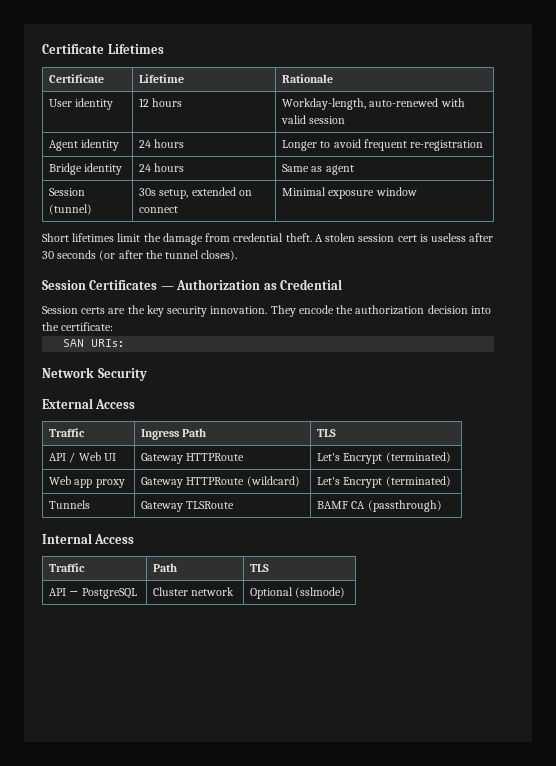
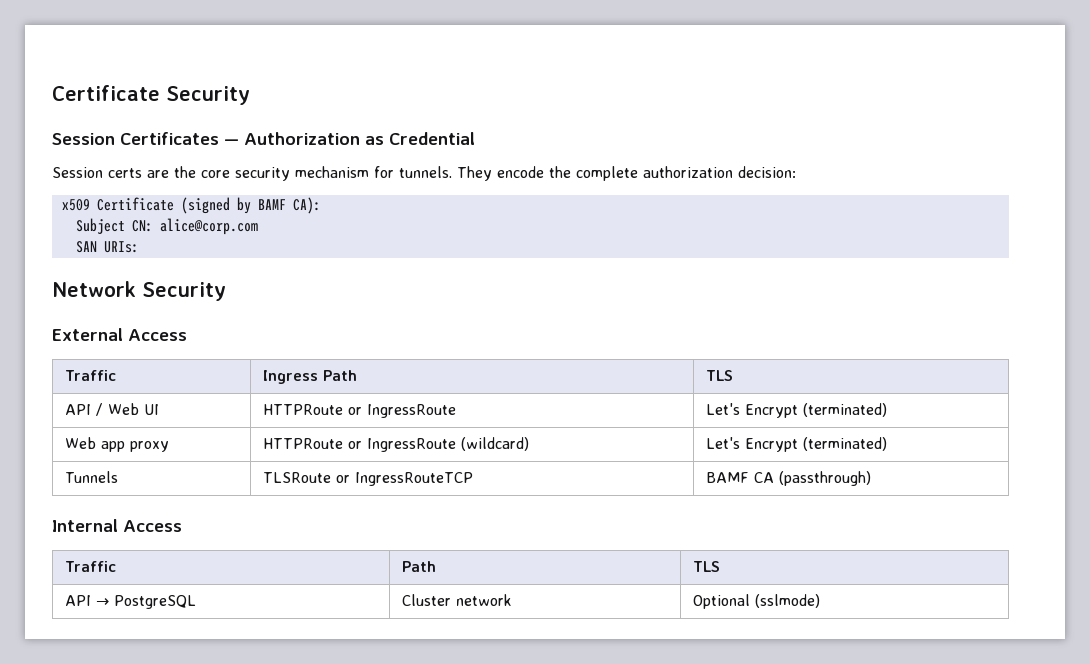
[42,44,164,54] [49,74,105,83] [139,74,185,83] [282,74,334,83] [49,98,114,110] [139,98,183,107] [282,98,465,110] [281,115,346,124] [49,139,120,151] [139,139,185,148] [282,139,484,151] [49,163,123,175] [139,163,185,172] [282,164,354,175] [49,188,86,196] [49,204,93,215] [139,187,252,199] [139,206,179,213] [282,187,417,199] [42,233,494,245] [42,250,238,261] Certificate Lifetimes // Certificate | Lifetime | Rationale // User identity | 12 hours | Workday-length, auto-renewed with valid session // Agent identity | 24 hours | Longer to avoid frequent re-registration // Bridge identity | 24 hours | Same as agent // Session (tunnel) | 30s setup, extended on connect | Minimal exposure window // Short lifetimes limit the damage from credential theft. A stolen session cert is useless after 30 seconds (or after the tunnel closes). -> [52,85,250,105] Certificate Security
[146,305,491,317] [42,322,114,331] key security innovation. They encode the authorization decision into the certificate: -> [201,166,796,181] [61,197,321,214] [75,218,258,235] core security mechanism for tunnels. They encode the complete authorization decision: // x509 Certificate (signed by BAMF CA): // Subject CN: alice@corp.com
[141,453,245,464] Gateway HTTPRoute -> [262,404,456,418] HTTPRoute or IngressRoute
[141,477,245,488] Gateway HTTPRoute -> [262,438,456,452] HTTPRoute or IngressRoute
[141,501,184,512] Gateway -> (119, 477) none
(235, 505) none -> [335,472,473,486] or IngressRouteTCP

